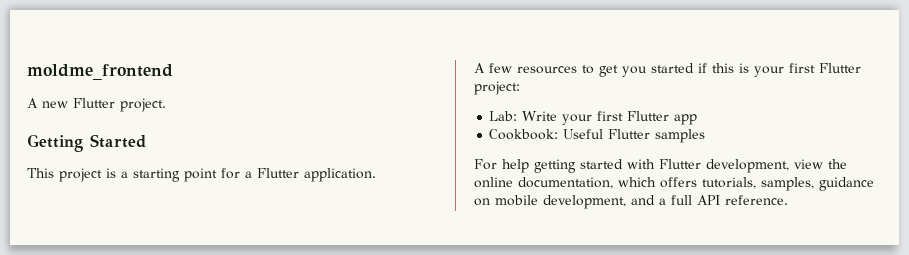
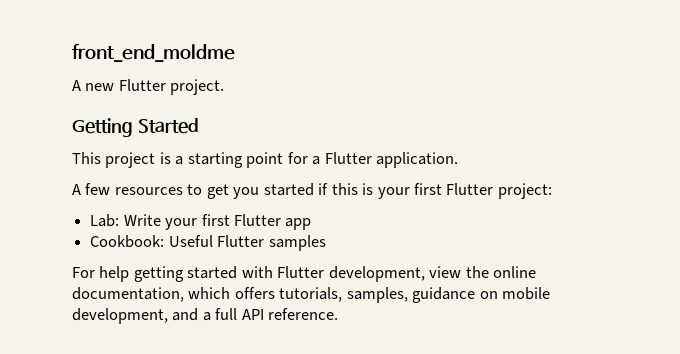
[27,64,173,80] moldme_frontend -> [72,44,235,62] front_end_moldme

